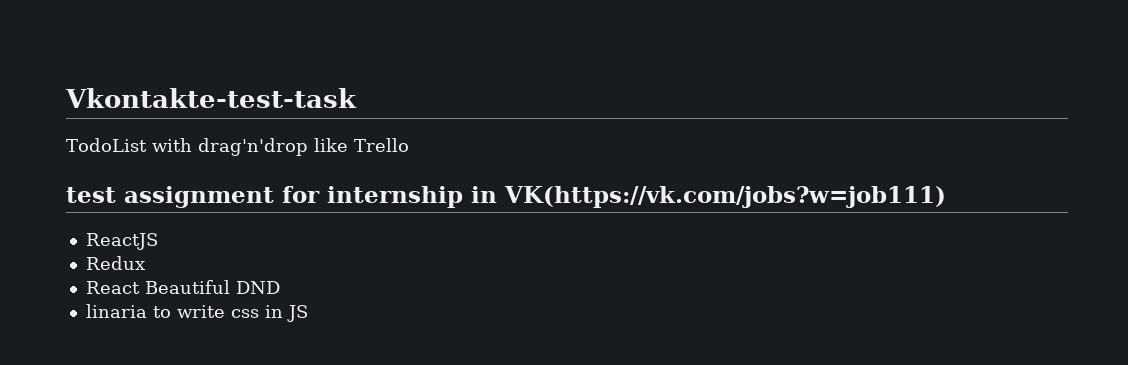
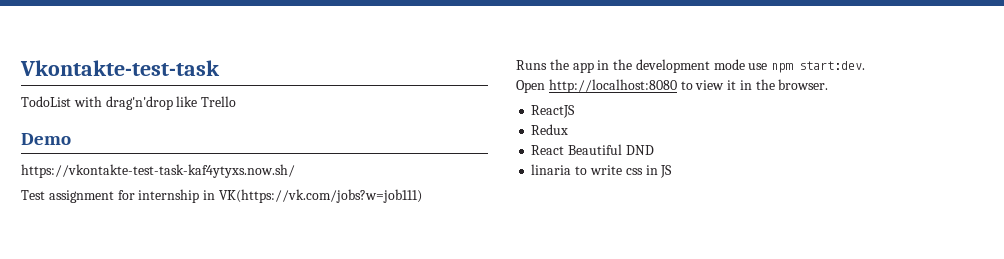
[66,187,116,203] test -> [21,133,71,145] [21,164,295,178] [21,190,45,200] Demo // https://vkontakte-test-task-kaf4ytyxs.now.sh/ // Test
(946, 197) none -> [516,59,866,73] [516,79,829,93] // Runs the app in the development mode use npm start:dev. // Open http://localhost:8080 to view it in the browser.

